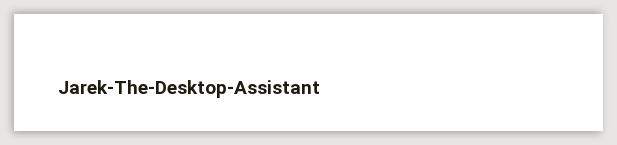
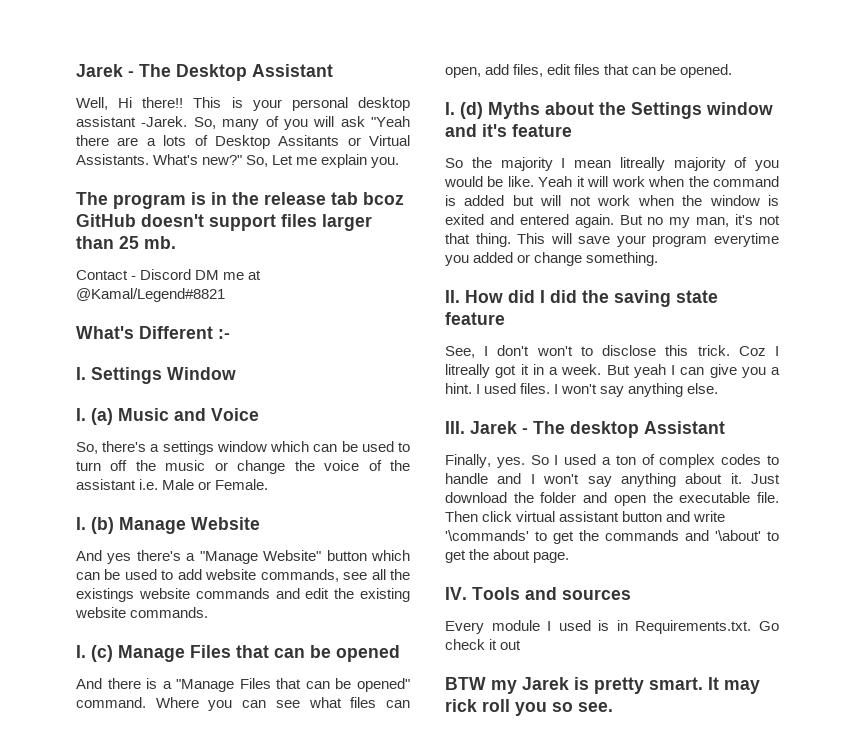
[58,80,320,98] Jarek-The-Desktop-Assistant -> [76,64,333,81] [76,97,411,111] [76,116,410,130] [76,135,410,149] [76,154,400,168] [76,192,404,209] [76,214,372,231] [76,236,176,249] [76,269,262,280] [76,288,225,302] [76,326,230,339] [76,367,236,384] [76,408,259,425] [76,441,411,455] [76,460,411,474] [76,479,269,490] [76,517,260,534] [76,550,411,564] [76,569,411,582] [76,588,410,602] [75,607,209,618] [76,645,400,662] [76,678,410,692] [76,697,410,711] [445,64,733,78] [445,102,773,119] [445,124,572,137] [445,157,779,171] [444,176,779,187] [445,195,779,206] [445,214,780,228] [445,233,779,247] [445,252,659,266] [445,290,718,307] [445,312,505,325] [445,345,779,358] [445,364,780,378] [445,383,719,397] [445,421,725,438] [445,454,779,468] [445,473,780,487] [445,492,779,506] [445,511,726,522] [445,530,779,544] [445,549,570,563] [445,587,631,600] [445,620,779,634] [445,639,522,650] [445,677,760,694] [445,699,613,716] Jarek - The Desktop Assistant // Well, Hi there!! This is your personal desktop assistant -Jarek. So, many of you will ask "Yeah there are a lots of Desktop Assitants or Virtual Assistants. What's new?" So, Let me explain you. // The program is in the release tab bcoz GitHub doesn't support files larger than 25 mb. // Contact - Discord DM me at @Kamal/Legend#8821 // What's Different :- // I. Settings Window // I. (a) Music and Voice // So, there's a settings window which can be used to turn off the music or change the voice of the assistant i.e. Male or Female. // I. (b) Manage Website // And yes there's a "Manage Website" button which can be used to add website commands, see all the existings website commands and edit the existing website commands. // I. (c) Manage Files that can be opened // And there is a "Manage Files that can be opened" command. Where you can see what files can open, add files, edit files that can be opened. // I. (d) Myths about the Settings window and it's feature // So the majority I mean litreally majority of you would be like. Yeah it will work when the command is added but will not work when the window is exited and entered again. But no my man, it's not that thing. This will save your program everytime you added or change something. // II. How did I did the saving state feature // See, I don't won't to disclose this trick. Coz I litreally got it in a week. But yeah I can give you a hint. I used files. I won't say anything else. // III. Jarek - The desktop Assistant // Finally, yes. So I used a ton of complex codes to handle and I won't say anything about it. Just download the folder and open the executable file. Then click virtual assistant button and write '\commands' to get the commands and '\about' to get the about page. // IV. Tools and sources // Every module I used is in Requirements.txt. Go check it out // BTW my Jarek is pretty smart. It may rick roll you so see.

